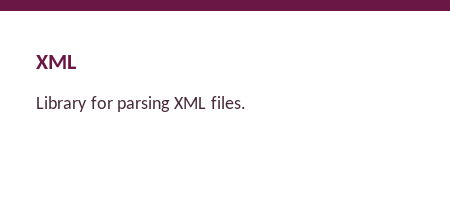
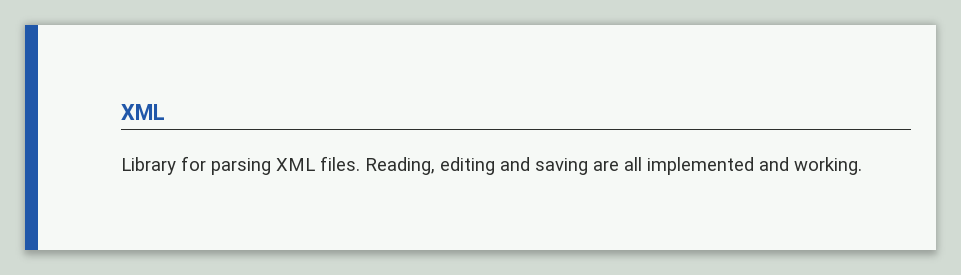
(246, 102) none -> [365,157,862,175] Reading, editing and saving are all implemented and working.

